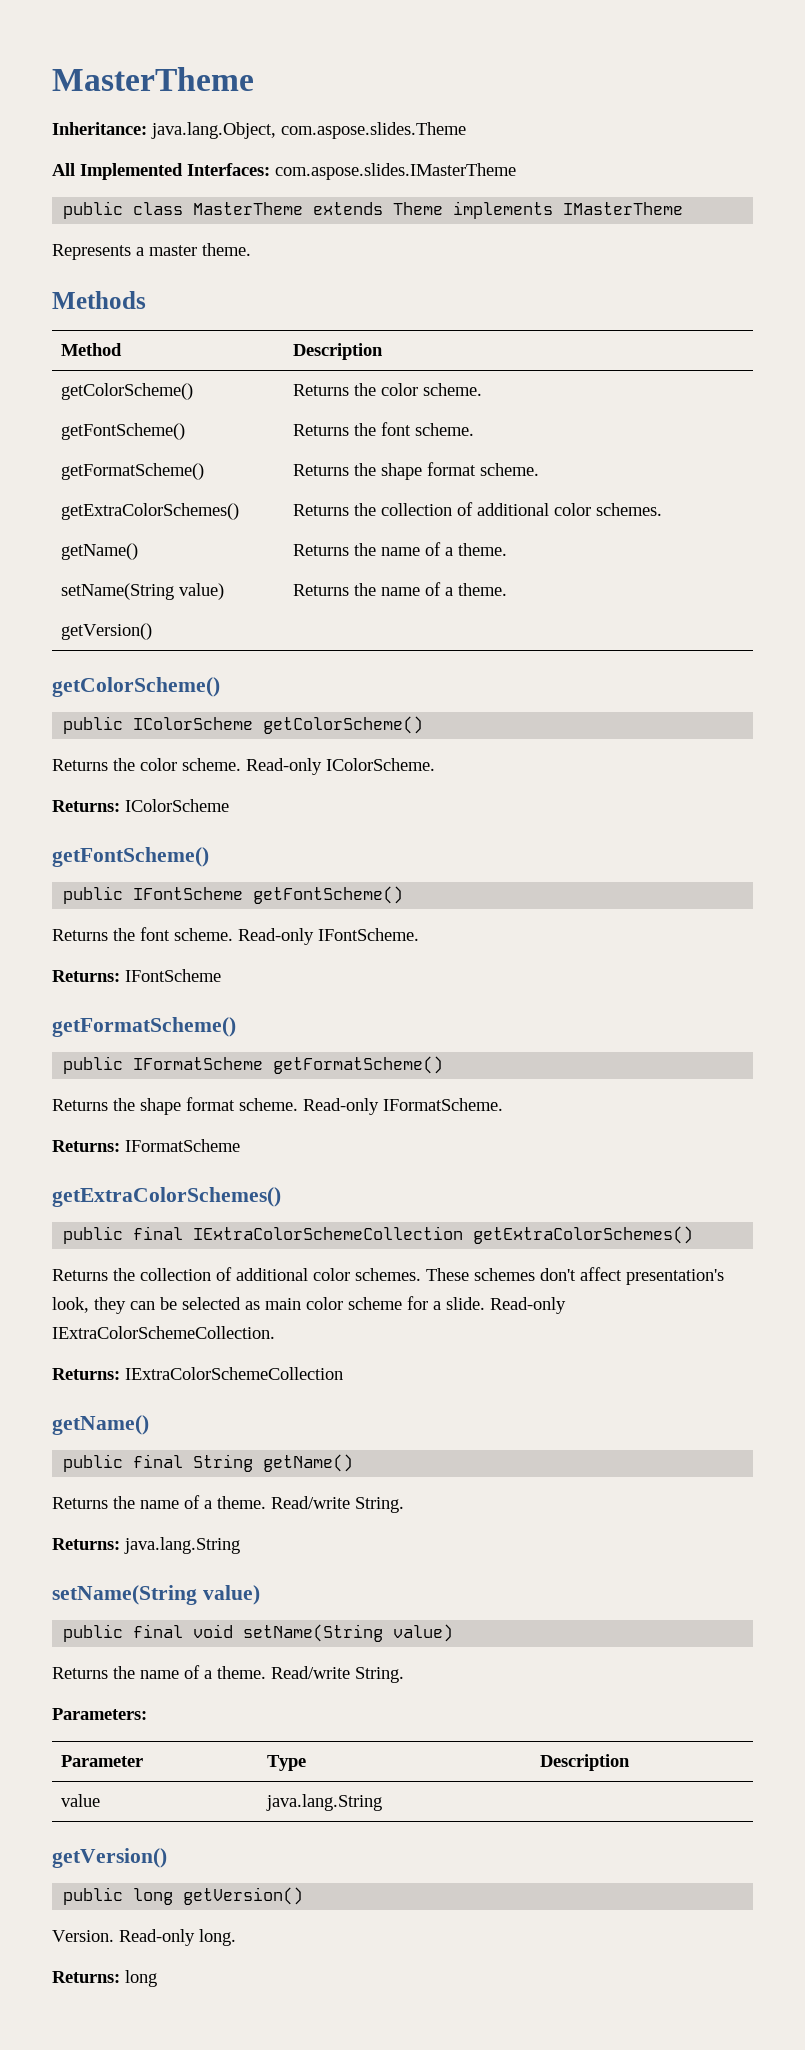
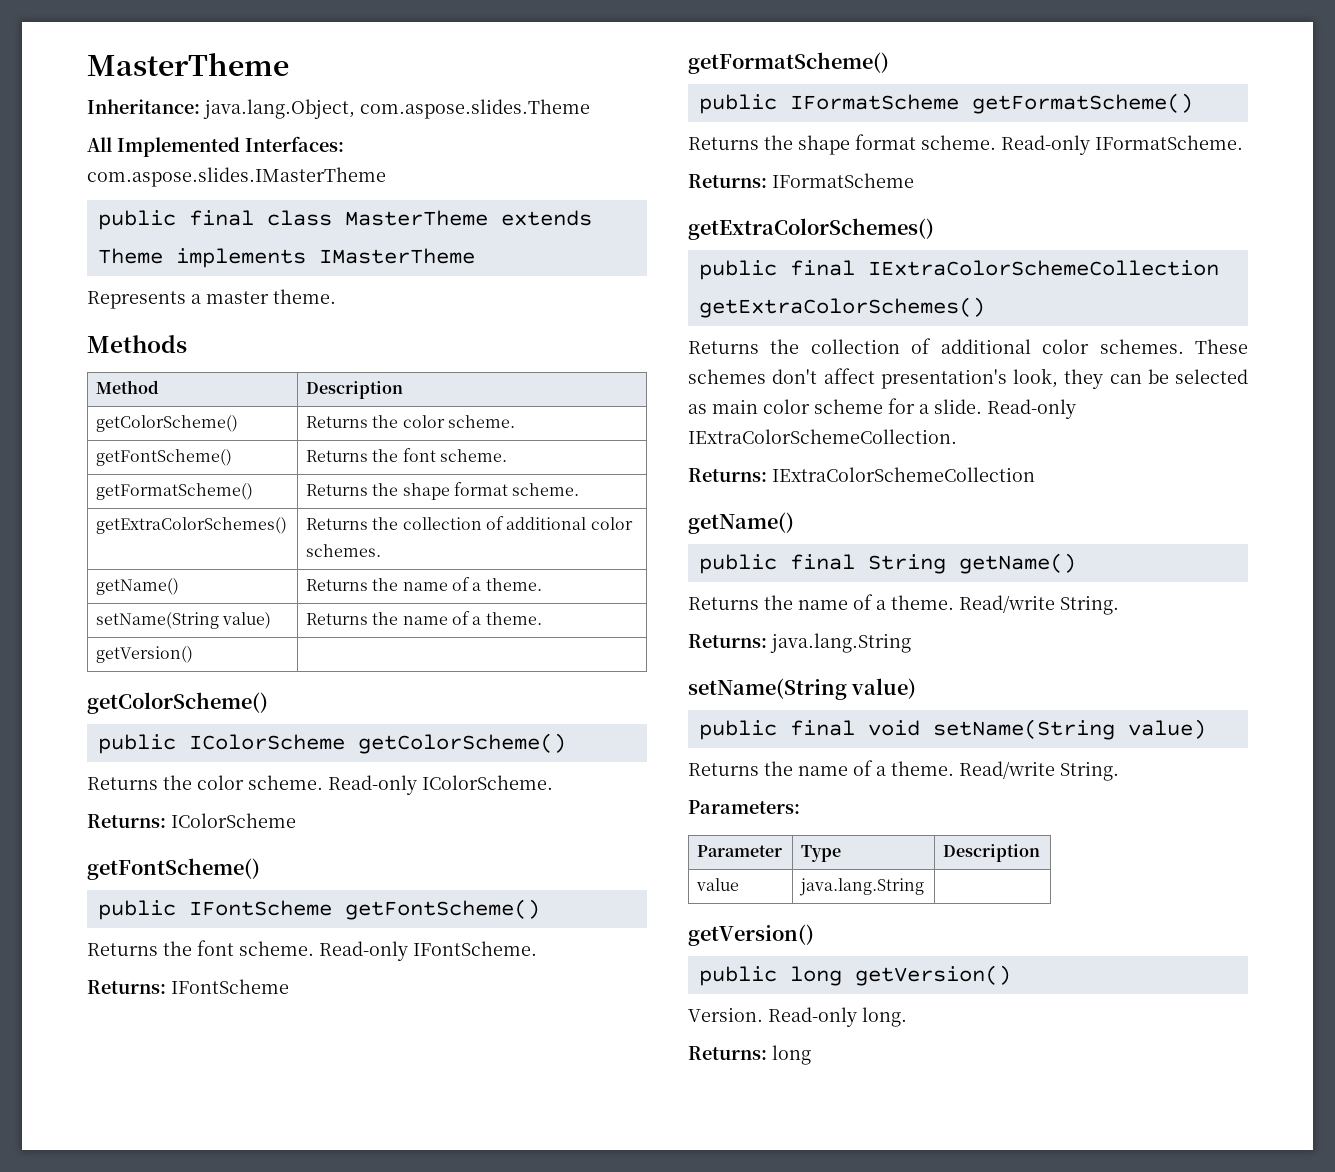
(124, 210) none -> [188,210,254,226] final

